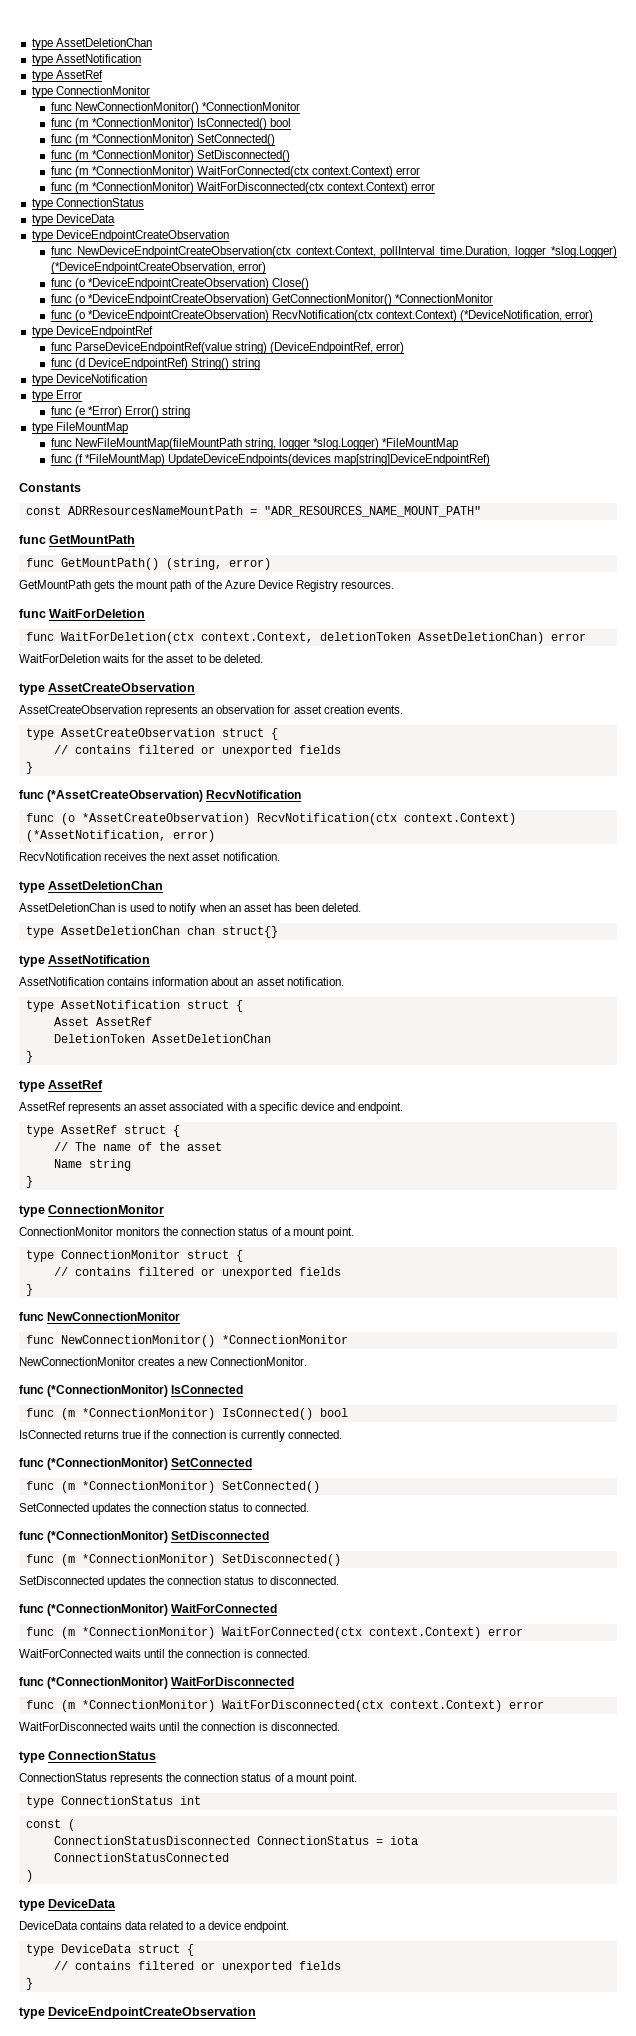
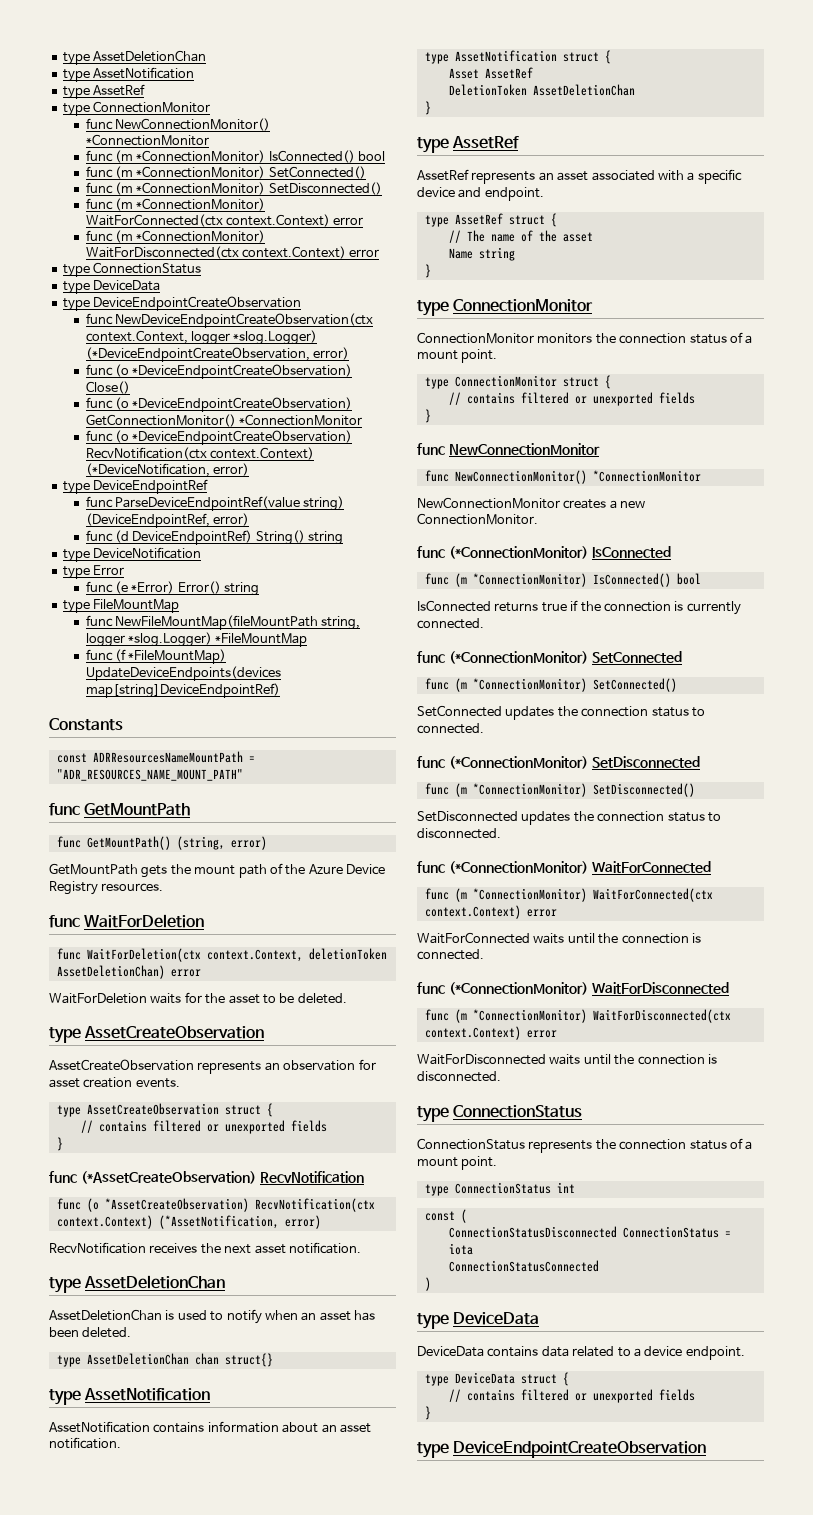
[380,246,511,258] pollInterval time.Duration, -> (188, 337) none

